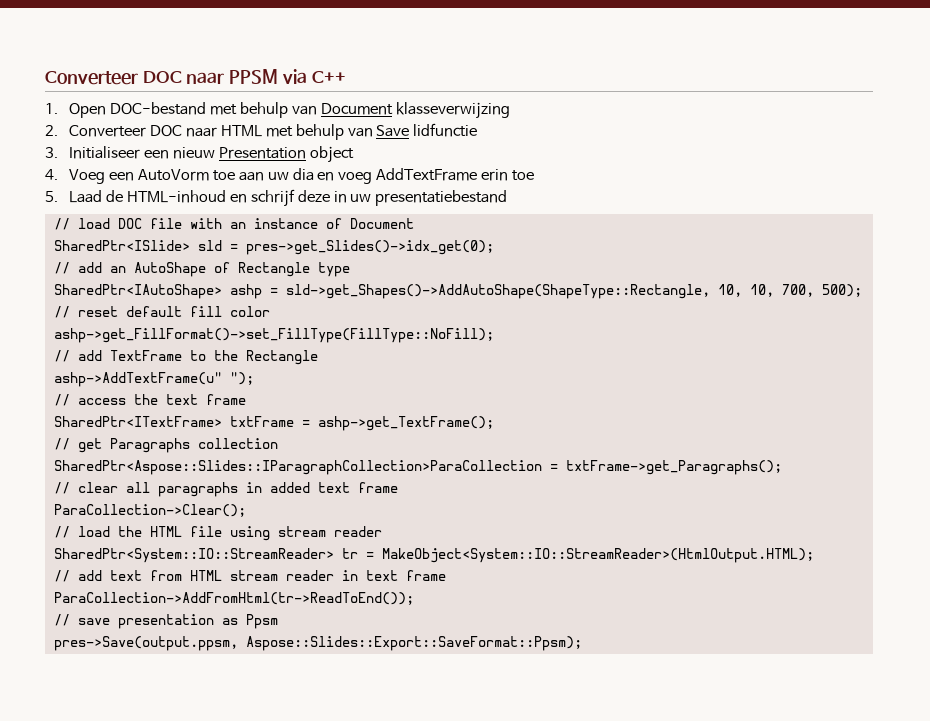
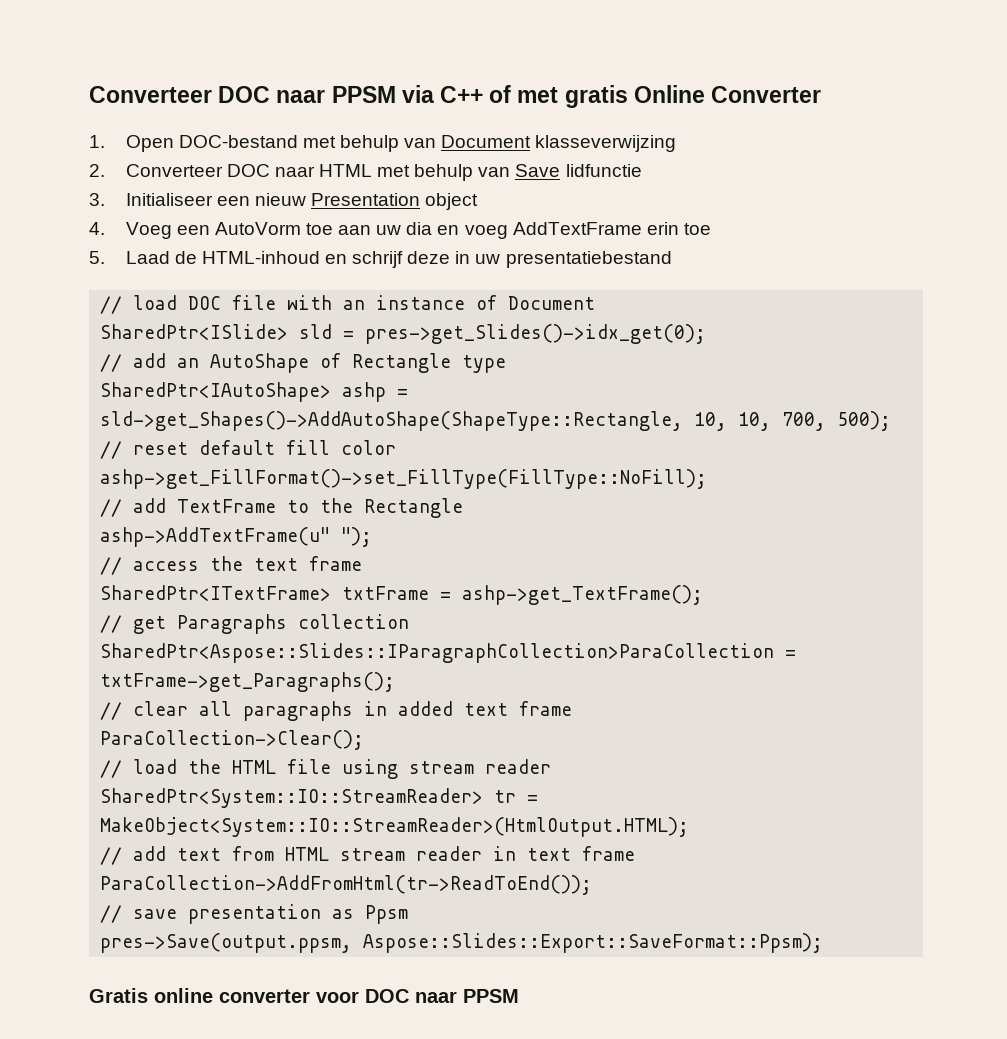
(346, 77) none -> [489,85,822,108] of met gratis Online Converter
(582, 643) none -> [89,988,519,1003] // Gratis online converter voor DOC naar PPSM

